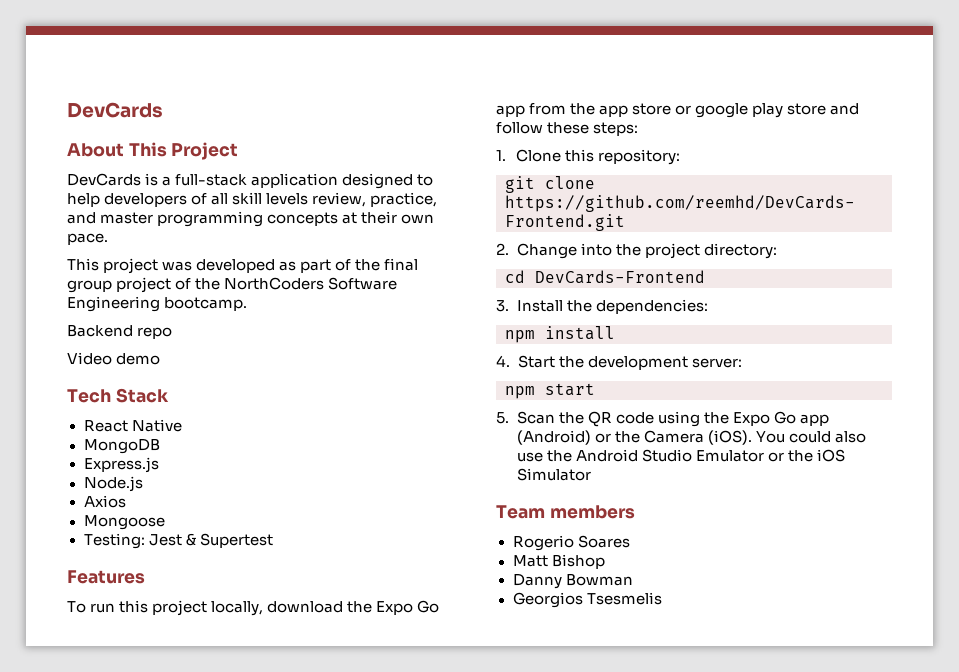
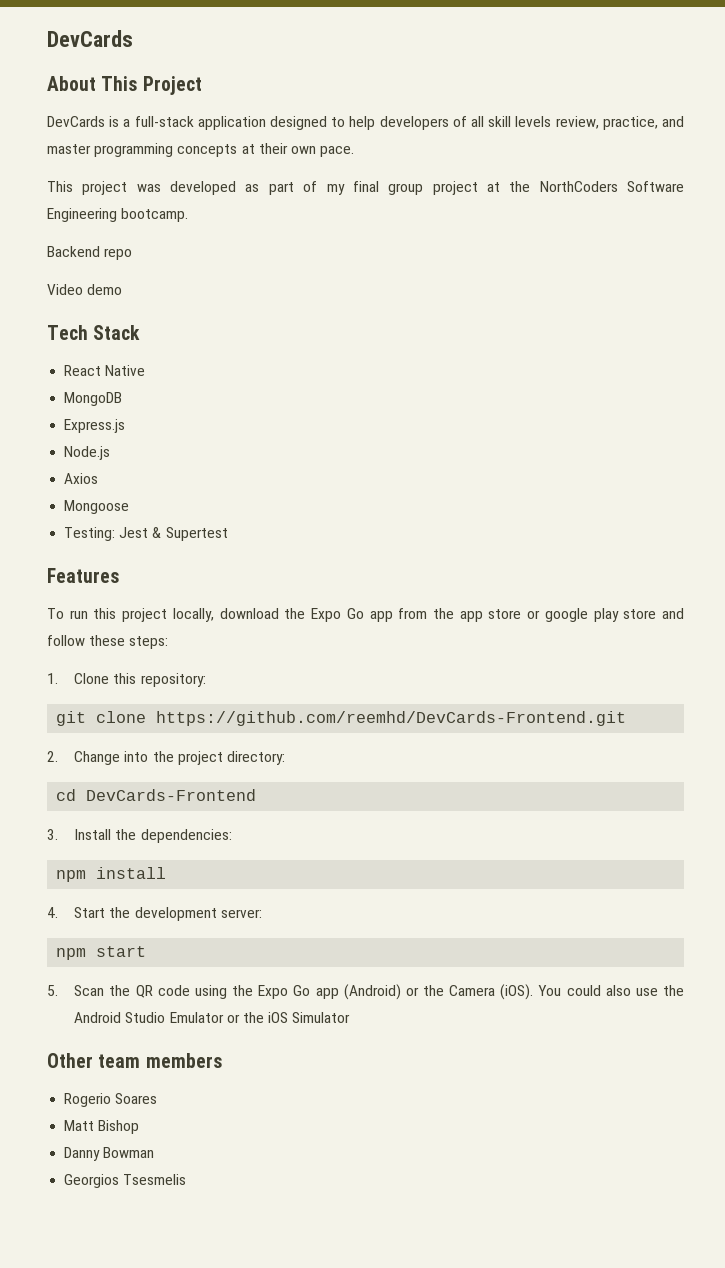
[355,259,381,271] the -> [326,184,345,195] my
[175,278,192,290] of -> [486,182,500,192] at
[496,505,545,519] Team -> [47,1053,141,1068] Other team

